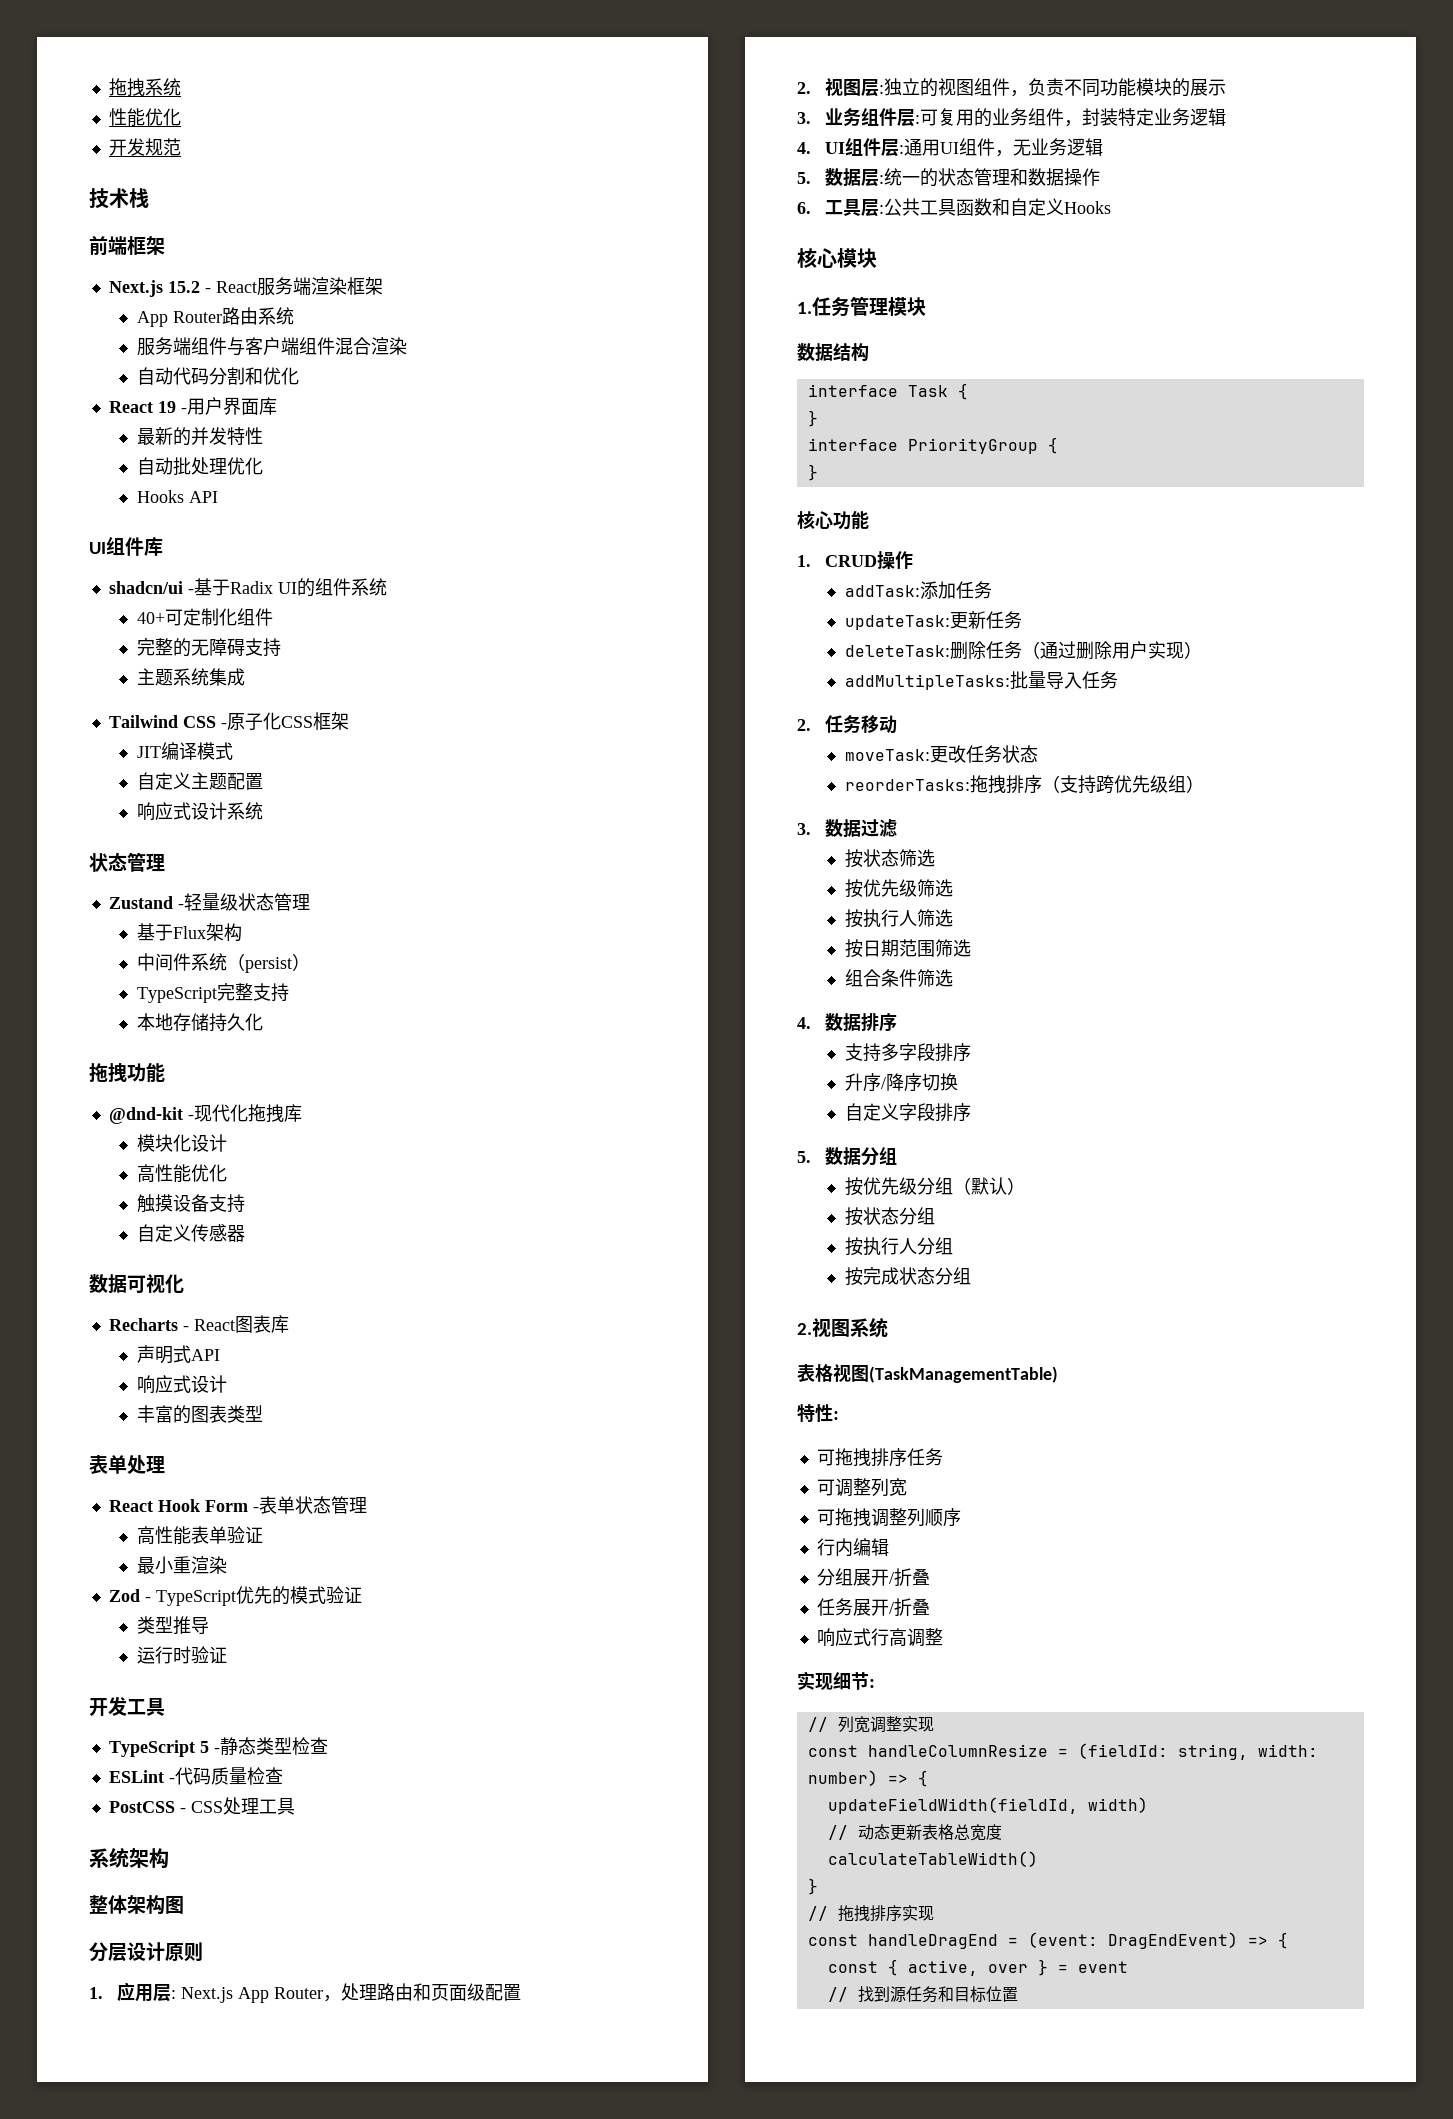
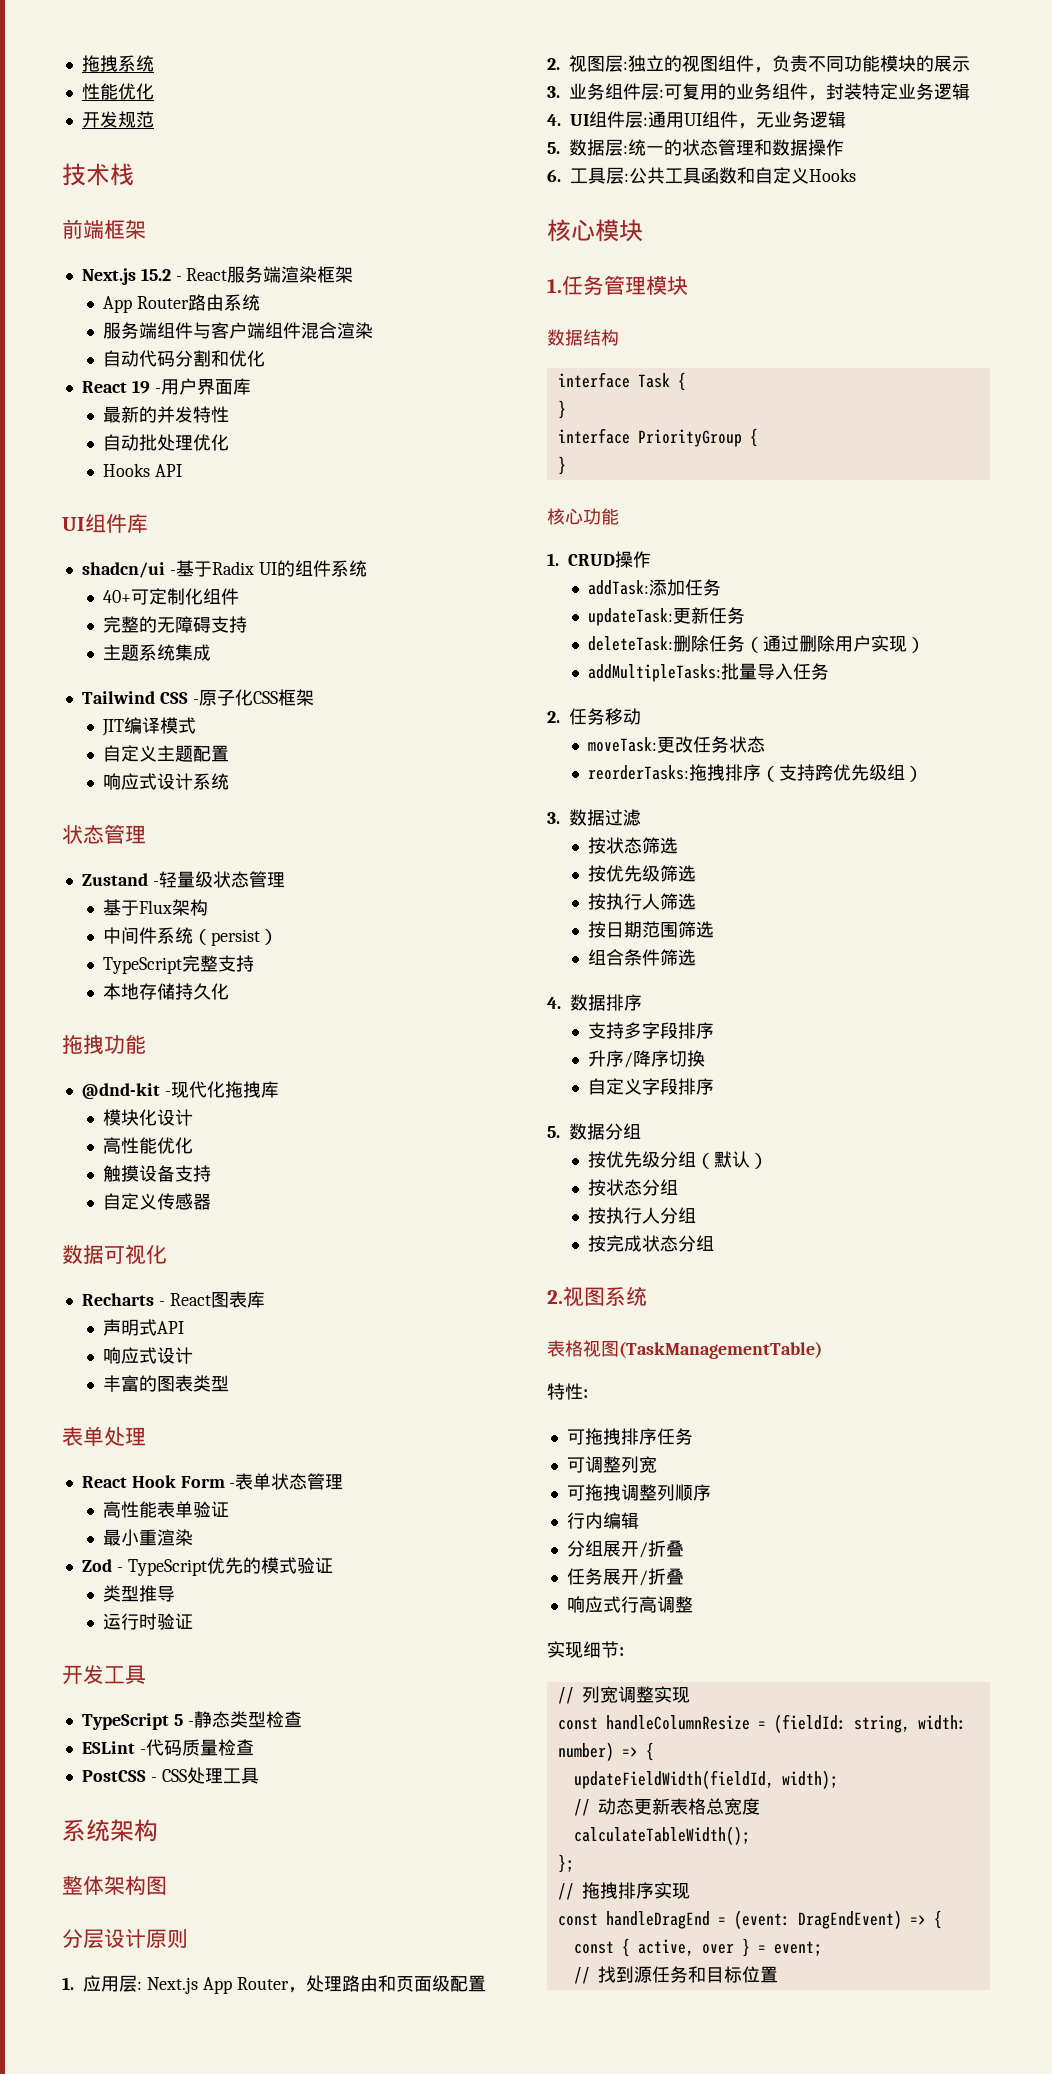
[1087,1797,1148,1813] width) -> [781,1770,838,1789] width);
[827,1851,1038,1867] [807,1878,818,1895] calculateTableWidth() // } -> [573,1826,750,1845] [557,1854,574,1873] calculateTableWidth(); // };
[1077,1961,1128,1973] event -> [773,1941,822,1956] event;

